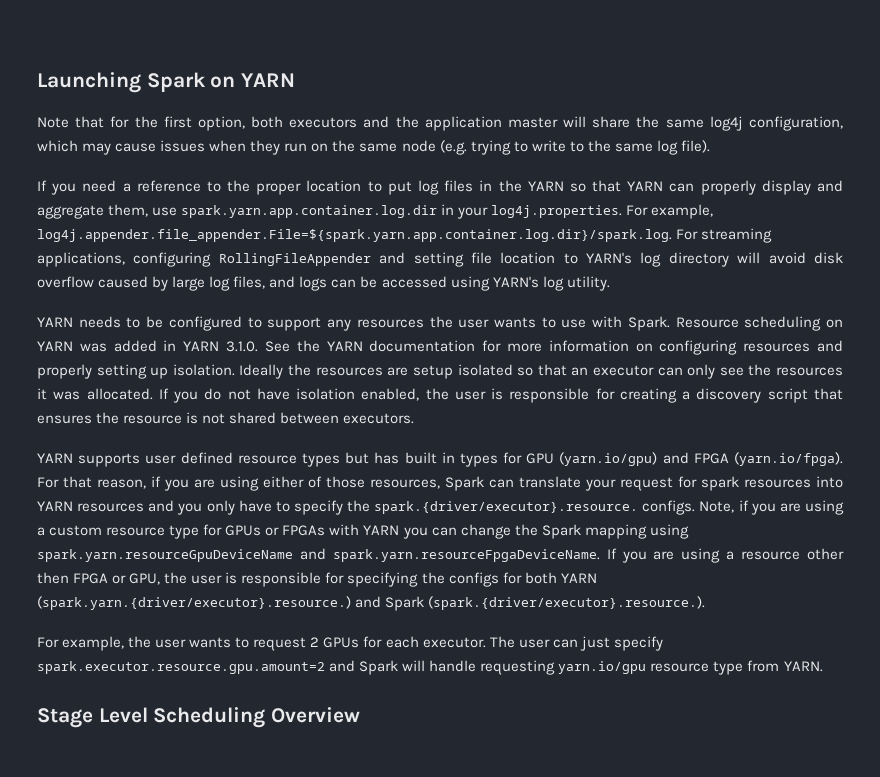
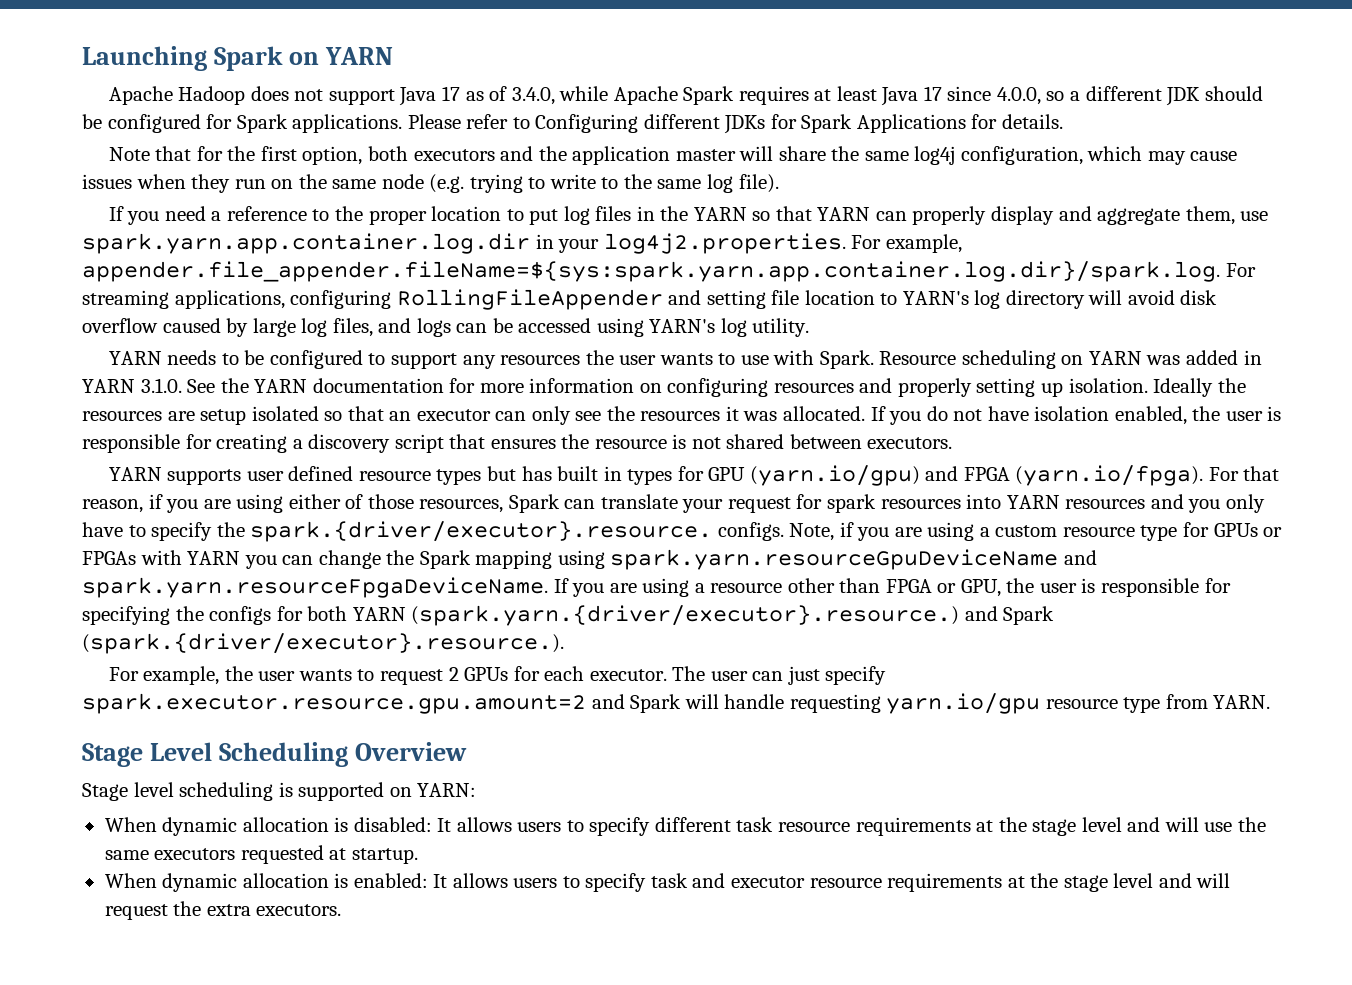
(296, 80) none -> [108,86,1263,106] [82,114,1064,134] // Apache Hadoop does not support Java 17 as of 3.4.0, while Apache Spark requires at least Java 17 since 4.0.0, so a different JDK should be configured for Spark applications. Please refer to Configuring different JDKs for Spark Applications for details.
[491,204,714,219] [37,229,672,242] log4j.properties. For example, log4j.appender.file_appender.File=${spark.yarn.app.container.log.dir}/spark.log. -> [603,233,962,254] [82,261,1220,282] log4j2.properties. For example, appender.file_appender.fileName=${sys:spark.yarn.app.container.log.dir}/spark.log.
[37,572,69,584] then -> [839,578,881,593] than
(361, 715) none -> [82,782,477,801] [104,817,1266,836] [104,845,418,864] [104,873,1231,892] [104,901,342,920] // Stage level scheduling is supported on YARN: // When dynamic allocation is disabled: It allows users to specify different task resource requirements at the stage level and will use the same executors requested at startup. // When dynamic allocation is enabled: It allows users to specify task and executor resource requirements at the stage level and will request the extra executors.

